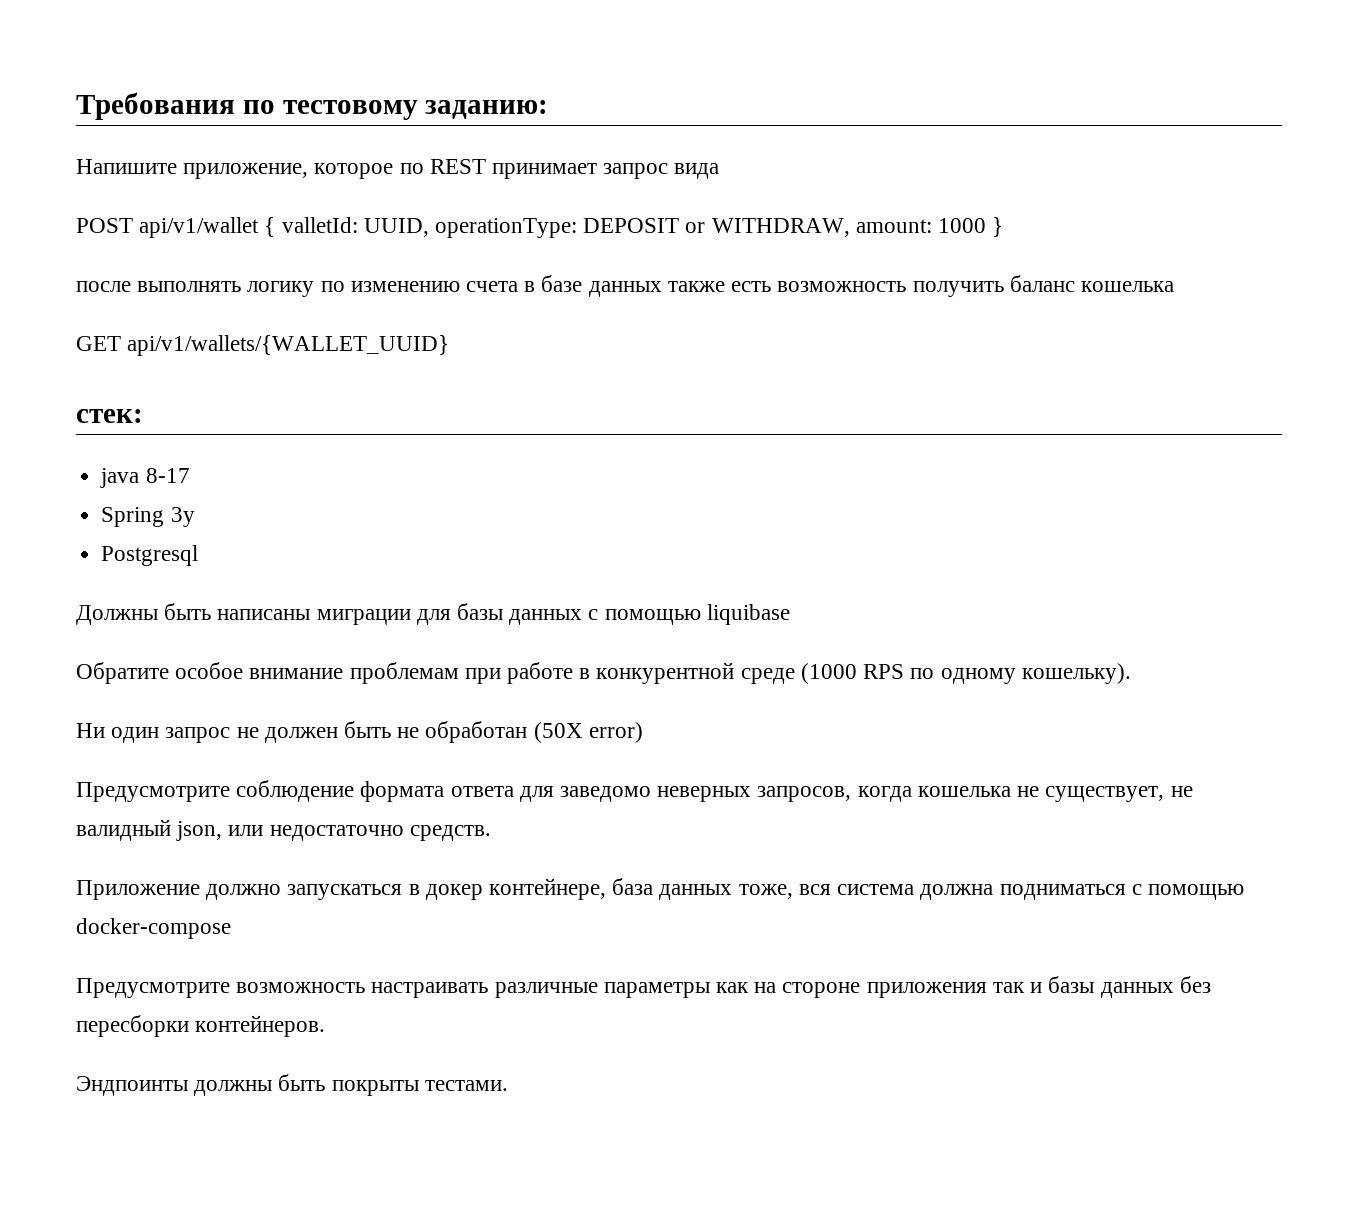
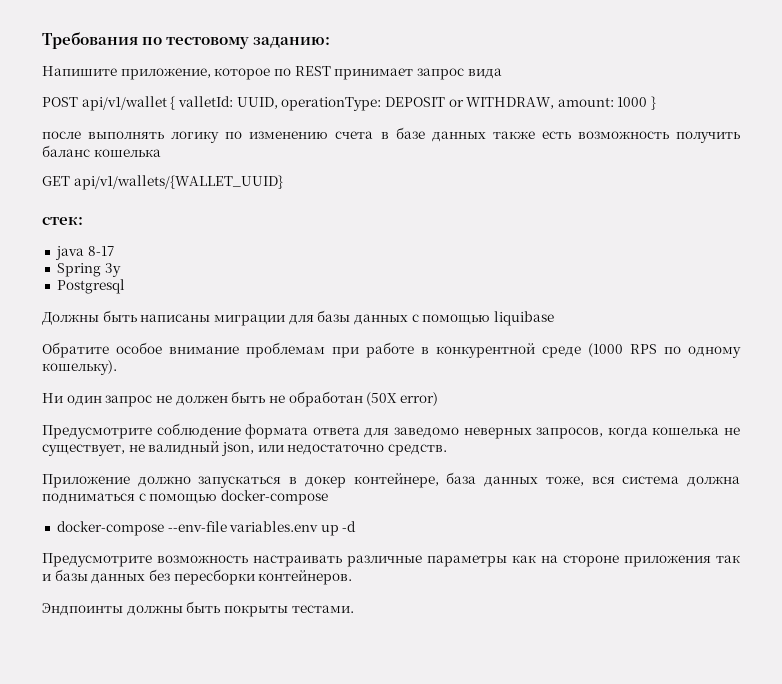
(231, 928) none -> [56,521,357,536] // docker-compose --env-file variables.env up -d

